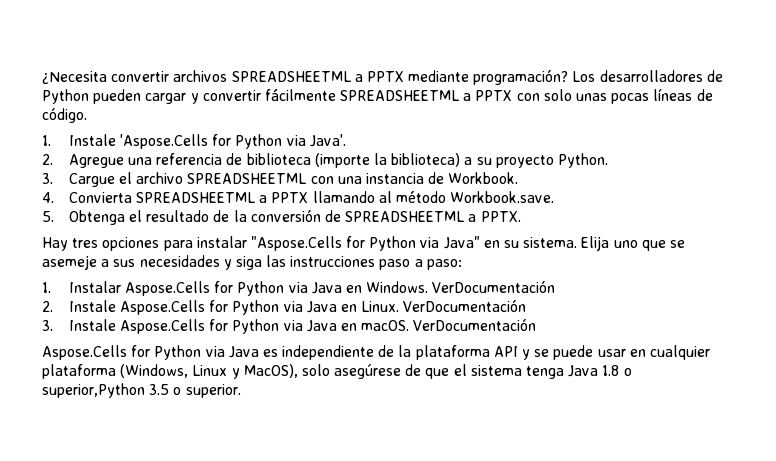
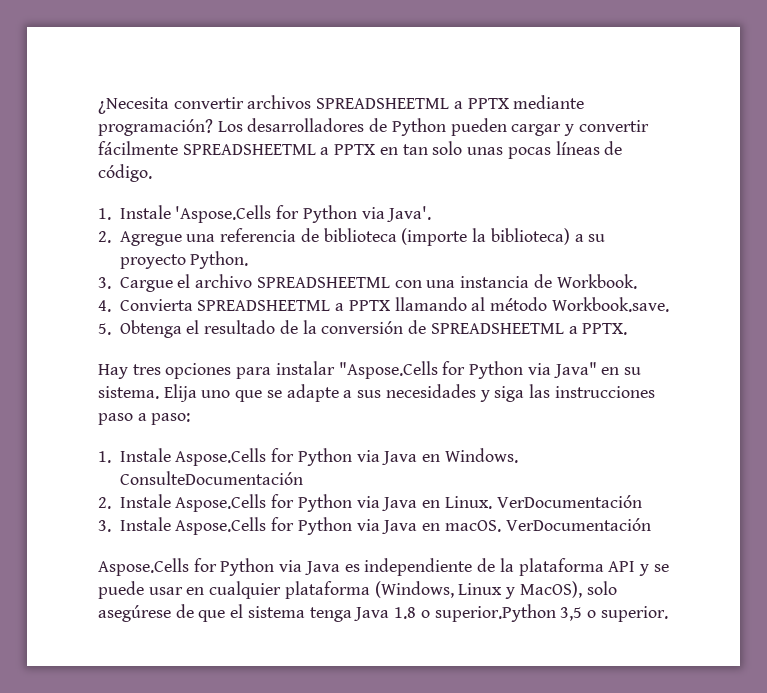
[516,93,540,101] con -> [379,144,428,155] en tan
[42,255,97,270] asemeje -> [286,384,339,402] adapte
[68,281,121,293] Instalar -> [119,448,171,462] Instale
[432,280,556,293] VerDocumentación -> [119,471,303,485] ConsulteDocumentación
[42,383,170,398] superior,Python 3.5 -> [434,604,583,622] superior.Python 3,5

